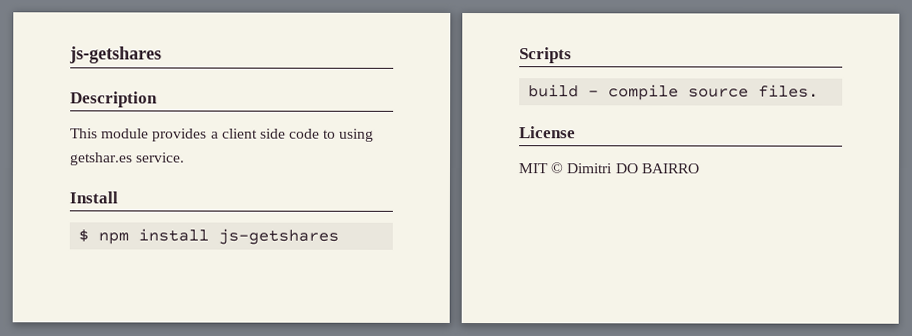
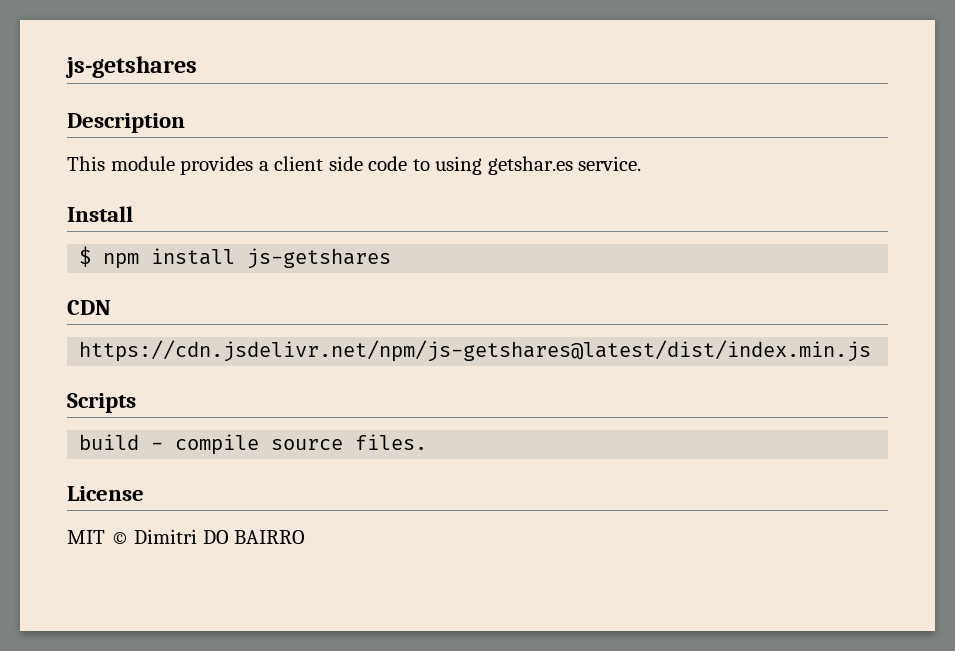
(340, 236) none -> [67,300,111,315] [79,340,872,362] // CDN // https://cdn.jsdelivr.net/npm/js-getshares@latest/dist/index.min.js

